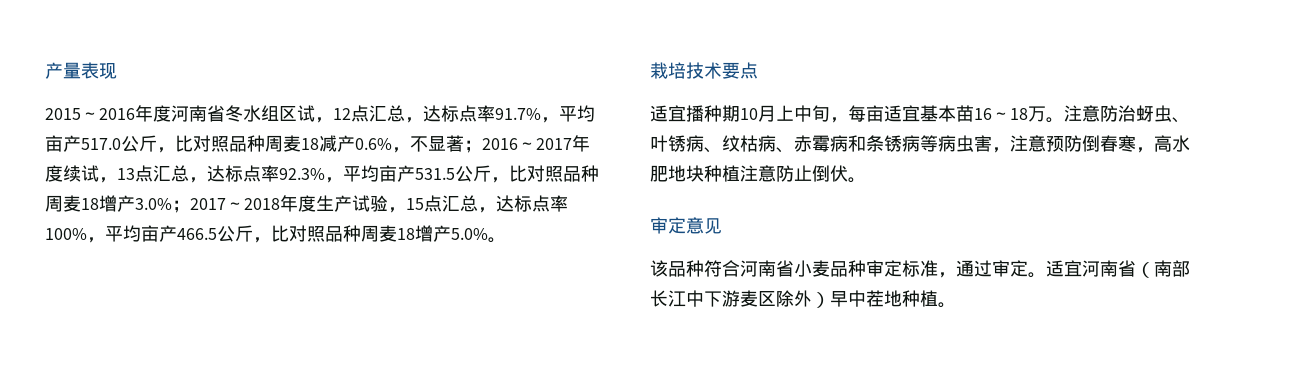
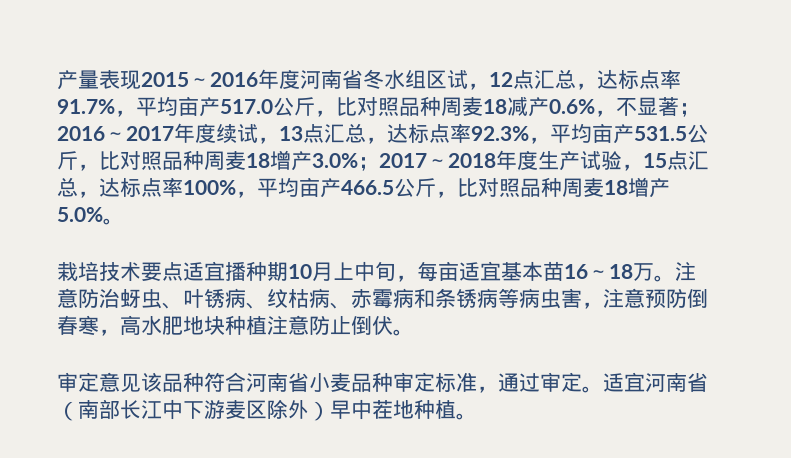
(117, 71) // -> (141, 80) none
(758, 70) // -> (183, 271) none
(722, 226) // -> (141, 382) none

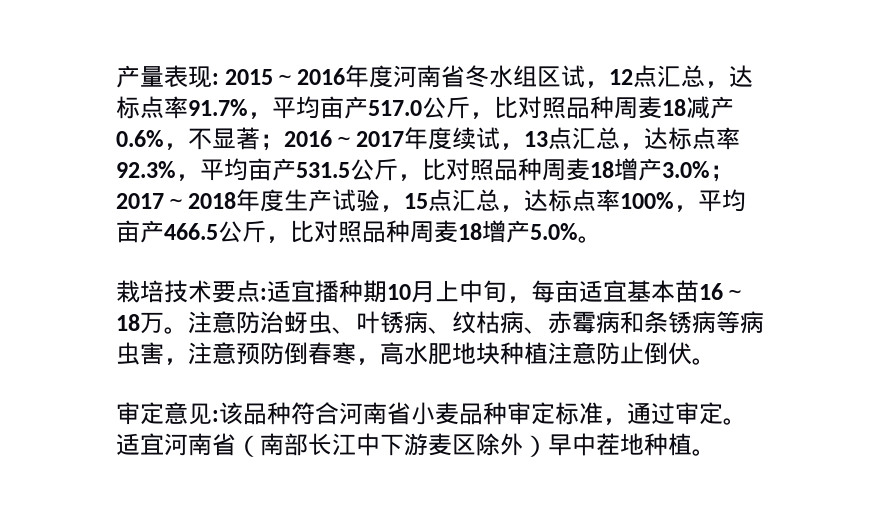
(141, 80) none -> [212,73,219,85] :
(183, 271) none -> [260,288,267,300] :
(141, 382) none -> [212,410,219,422] :

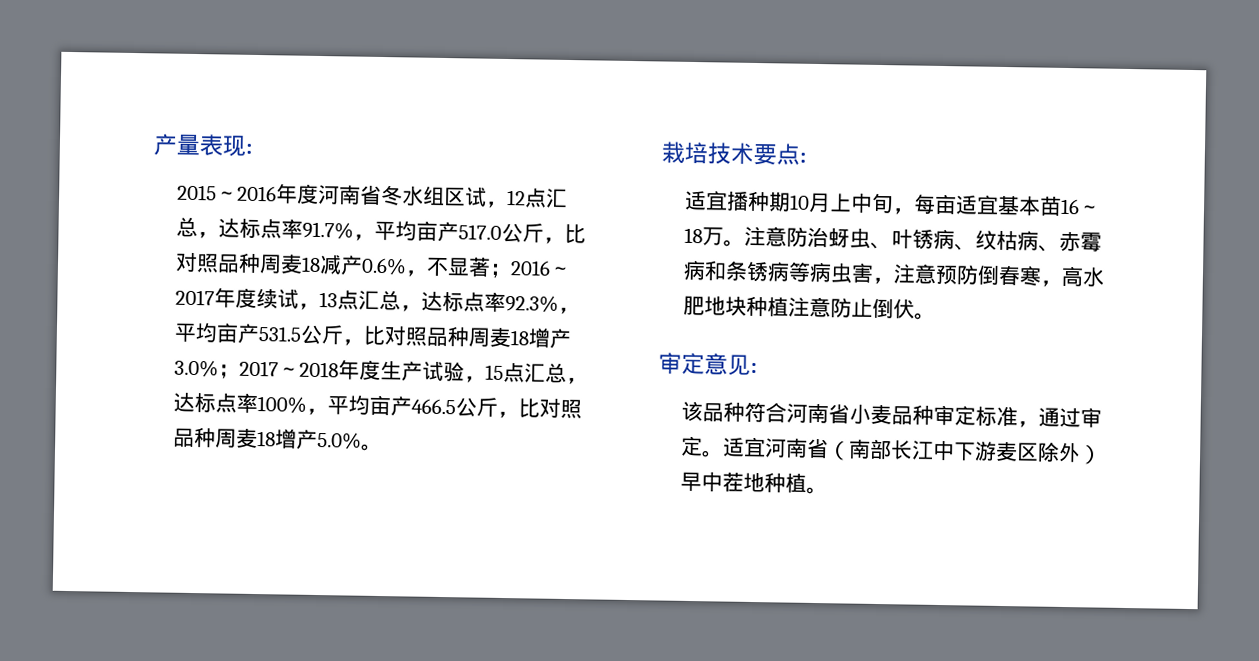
(219, 79) none -> (252, 148) //
(267, 294) none -> (806, 157) //
(219, 416) none -> (757, 368) //

